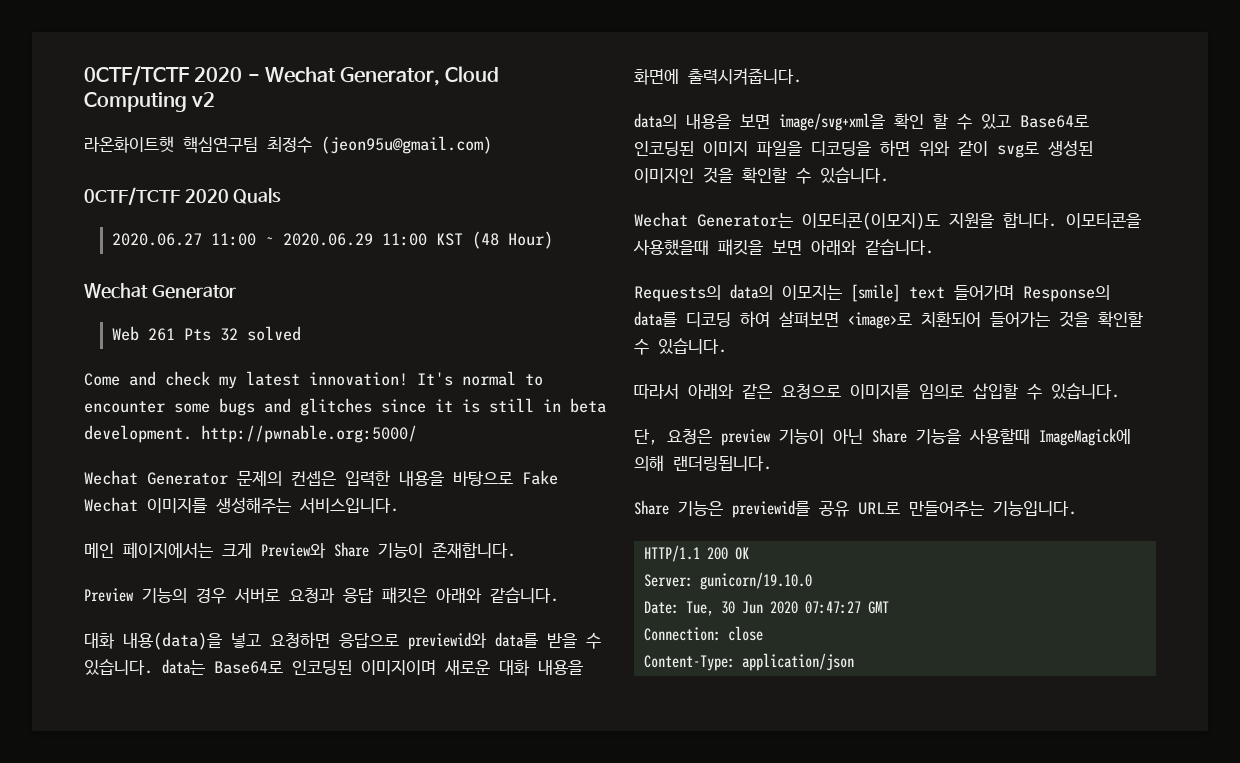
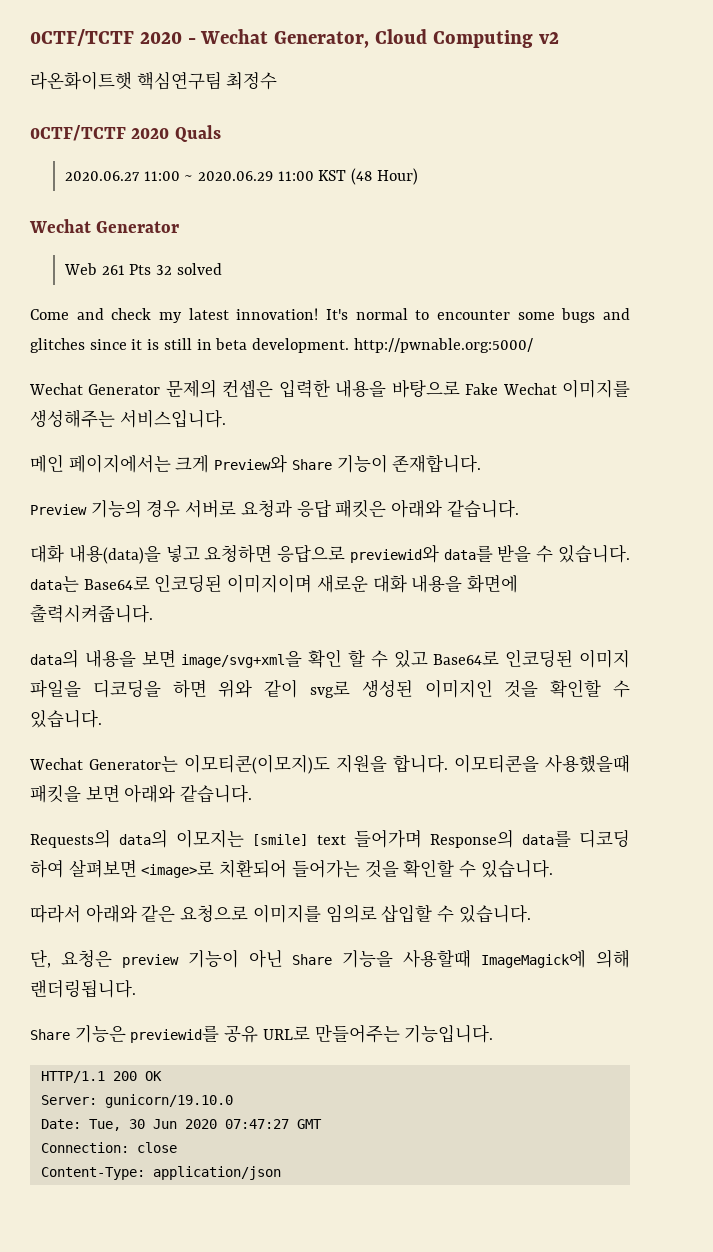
[321,136,492,154] (jeon95u@gmail.com) -> (278, 81) none

